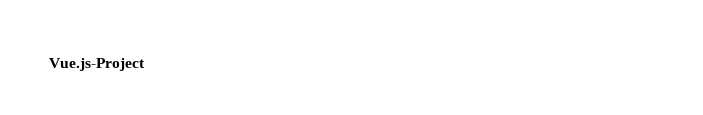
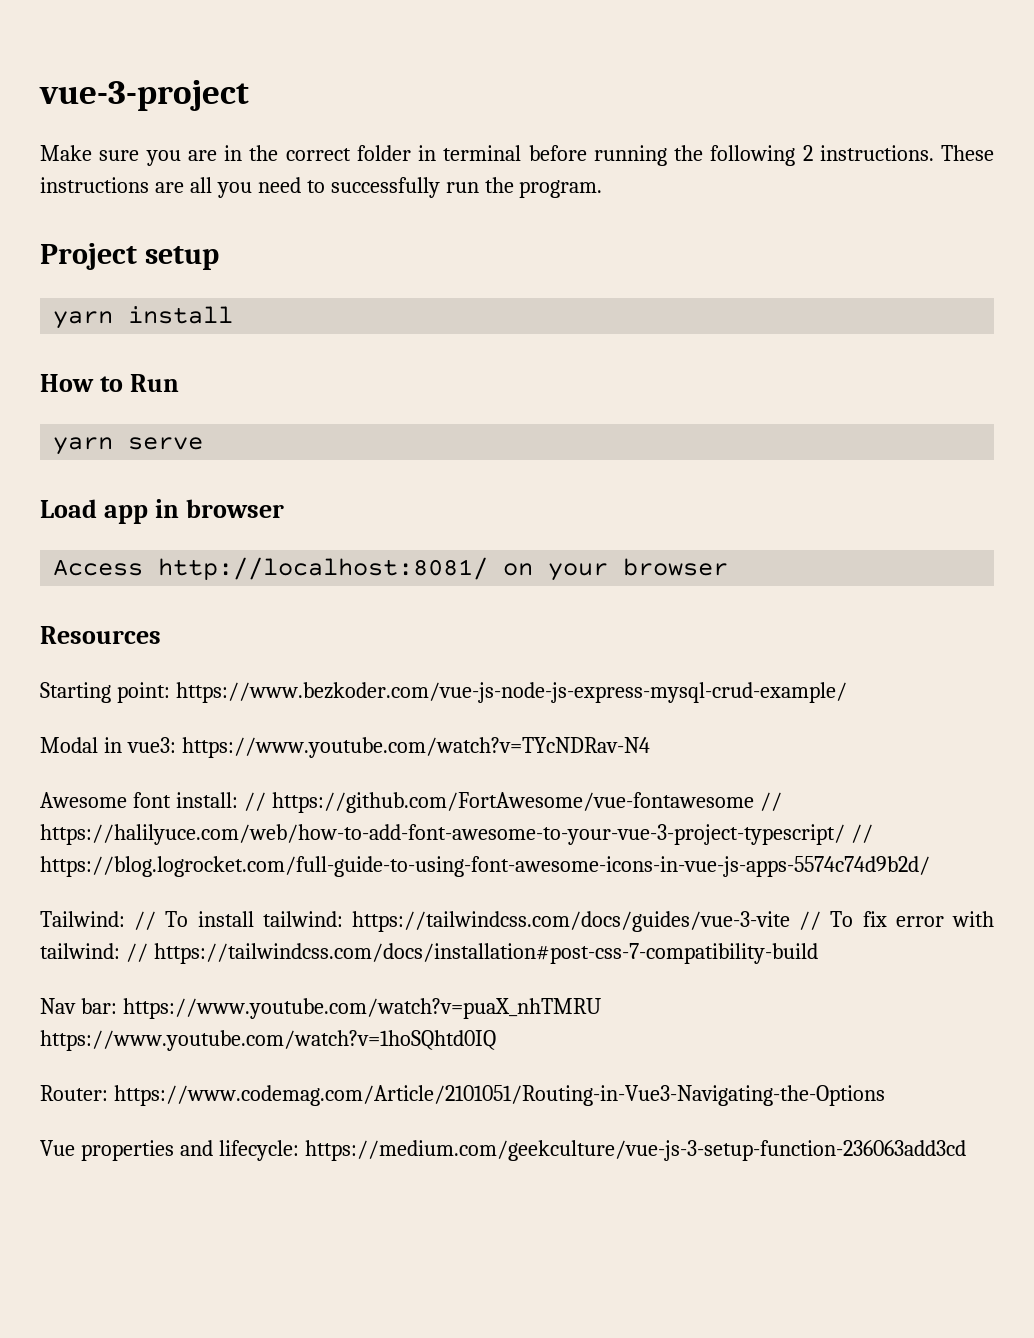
[49,58,145,71] Vue.js-Project -> [39,80,249,111] [40,145,994,166] [40,177,603,198] [40,243,219,270] [53,306,234,329] [40,374,179,392] [53,437,204,455] [40,499,284,524] [53,557,729,581] [40,626,161,644] [40,682,847,703] [40,737,650,758] [40,792,782,813] [40,824,873,845] [40,856,930,877] [40,911,995,932] [40,943,818,964] [40,998,601,1019] [40,1030,496,1051] [40,1085,885,1106] [40,1140,966,1161] vue-3-project // Make sure you are in the correct folder in terminal before running the following 2 instructions. These instructions are all you need to successfully run the program. // Project setup // yarn install // How to Run // yarn serve // Load app in browser // Access http://localhost:8081/ on your browser // Resources // Starting point: https://www.bezkoder.com/vue-js-node-js-express-mysql-crud-example/ // Modal in vue3: https://www.youtube.com/watch?v=TYcNDRav-N4 // Awesome font install: // https://github.com/FortAwesome/vue-fontawesome // https://halilyuce.com/web/how-to-add-font-awesome-to-your-vue-3-project-typescript/ // https://blog.logrocket.com/full-guide-to-using-font-awesome-icons-in-vue-js-apps-5574c74d9b2d/ // Tailwind: // To install tailwind: https://tailwindcss.com/docs/guides/vue-3-vite // To fix error with tailwind: // https://tailwindcss.com/docs/installation#post-css-7-compatibility-build // Nav bar: https://www.youtube.com/watch?v=puaX_nhTMRU https://www.youtube.com/watch?v=1hoSQhtd0IQ // Router: https://www.codemag.com/Article/2101051/Routing-in-Vue3-Navigating-the-Options // Vue properties and lifecycle: https://medium.com/geekculture/vue-js-3-setup-function-236063add3cd

